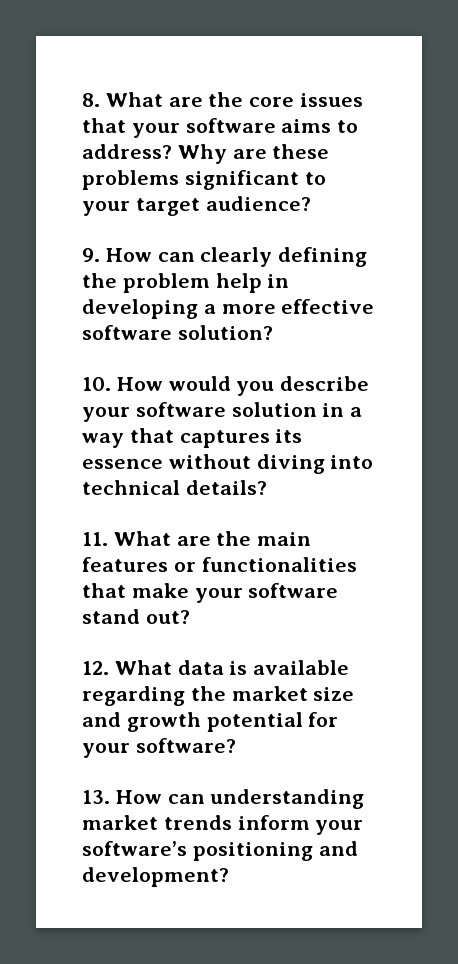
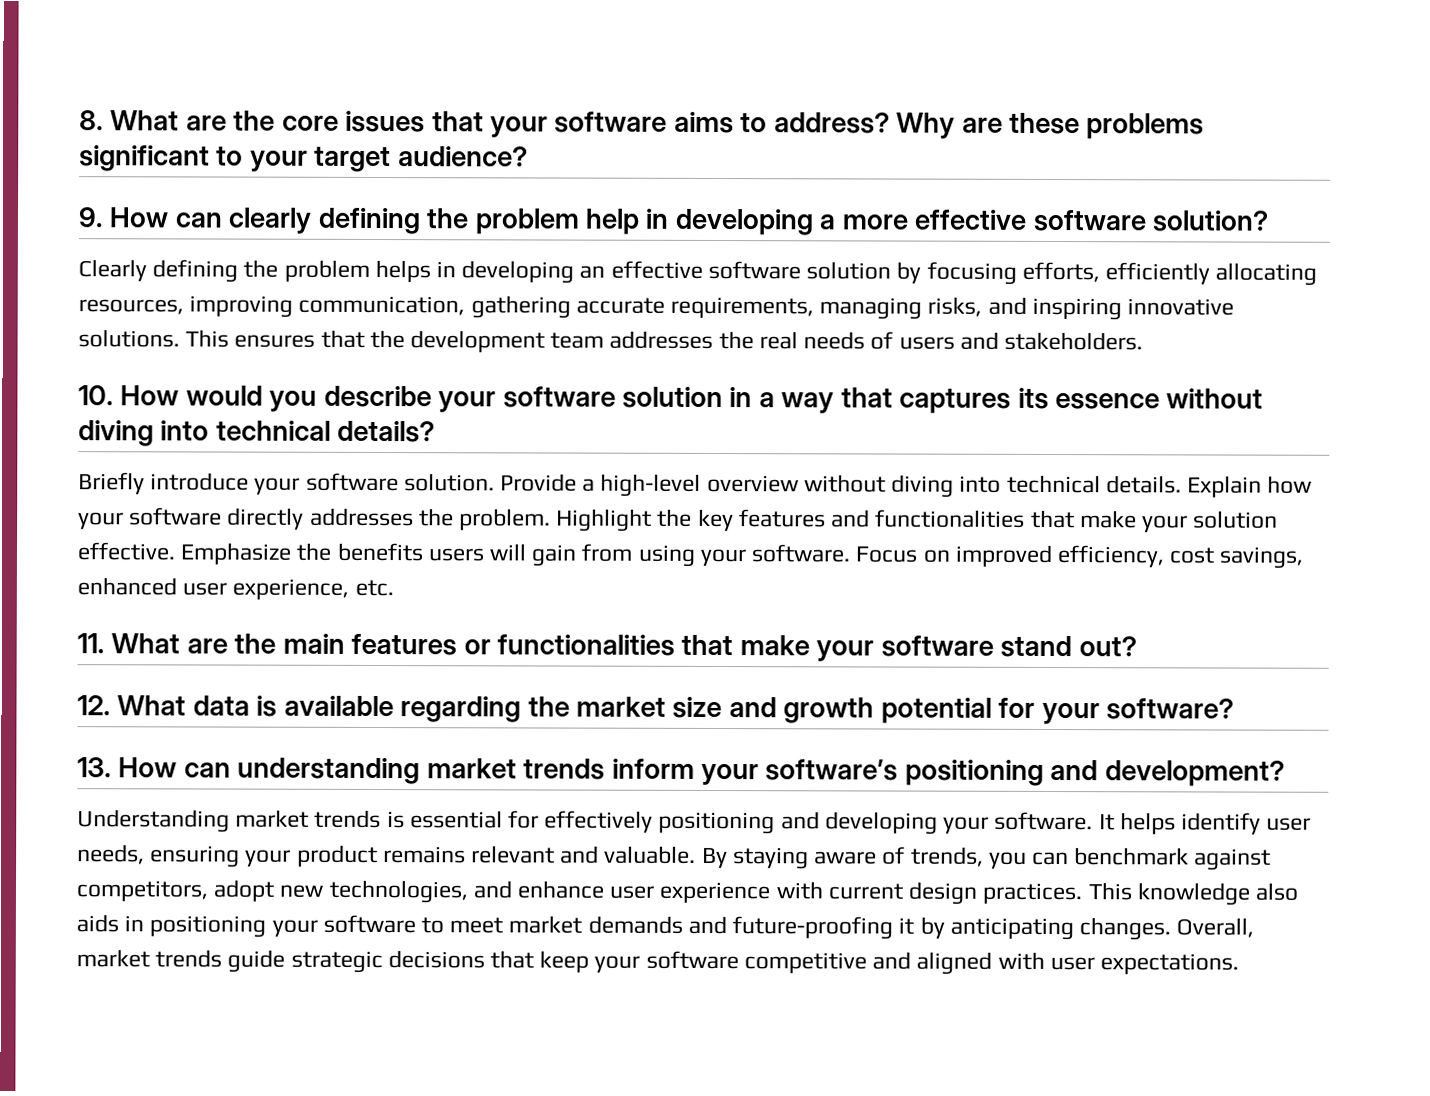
(273, 332) none -> [78,259,1318,286] [78,295,1235,321] [78,329,1143,353] // Clearly defining the problem helps in developing an effective software solution by focusing efforts, efficiently allocating resources, improving communication, gathering accurate requirements, managing risks, and inspiring innovative solutions. This ensures that the development team addresses the real needs of users and stakeholders.
(267, 487) none -> [78,472,1313,498] [78,507,1279,533] [77,542,1305,569] [77,577,394,600] // Briefly introduce your software solution. Provide a high-level overview without diving into technical details. Explain how your software directly addresses the problem. Highlight the key features and functionalities that make your solution effective. Emphasize the benefits users will gain from using your software. Focus on improved efficiency, cost savings, enhanced user experience, etc.
(229, 877) none -> [77,809,1312,835] [77,844,1272,871] [76,879,1299,906] [76,914,1255,941] [76,949,1239,975] // Understanding market trends is essential for effectively positioning and developing your software. It helps identify user needs, ensuring your product remains relevant and valuable. By staying aware of trends, you can benchmark against competitors, adopt new technologies, and enhance user experience with current design practices. This knowledge also aids in positioning your software to meet market demands and future-proofing it by anticipating changes. Overall, market trends guide strategic decisions that keep your software competitive and aligned with user expectations.

